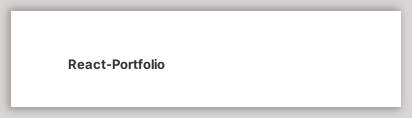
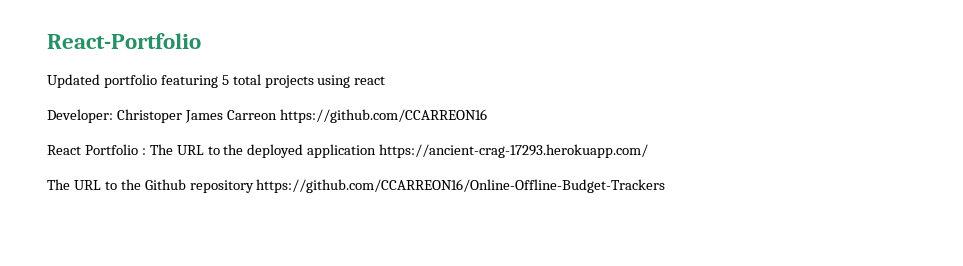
(165, 64) none -> [47,74,386,88] [47,109,487,123] [47,144,649,158] [47,179,666,193] // Updated portfolio featuring 5 total projects using react // Developer: Christoper James Carreon https://github.com/CCARREON16 // React Portfolio : The URL to the deployed application https://ancient-crag-17293.herokuapp.com/ // The URL to the Github repository https://github.com/CCARREON16/Online-Offline-Budget-Trackers

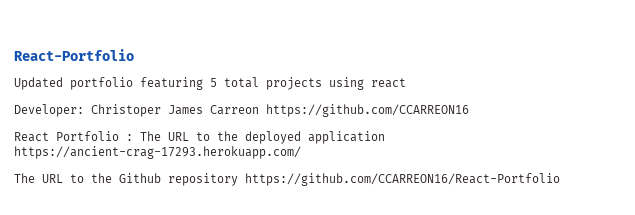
[256,179,666,193] https://github.com/CCARREON16/Online-Offline-Budget-Trackers -> [245,173,560,186] https://github.com/CCARREON16/React-Portfolio

